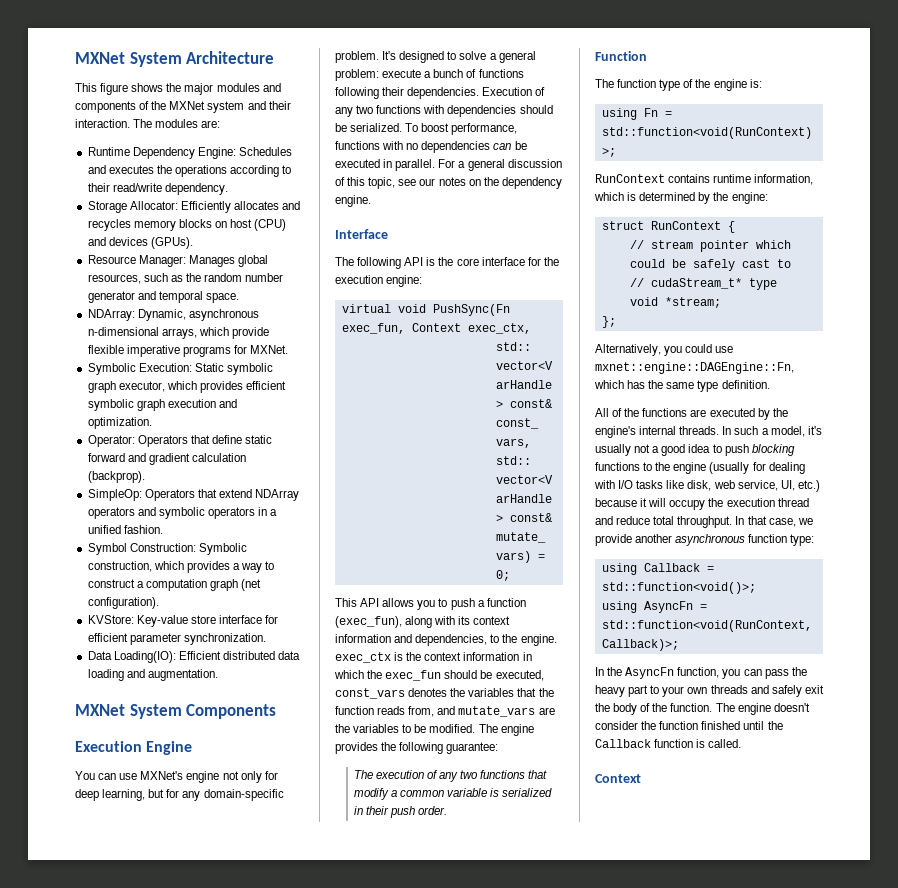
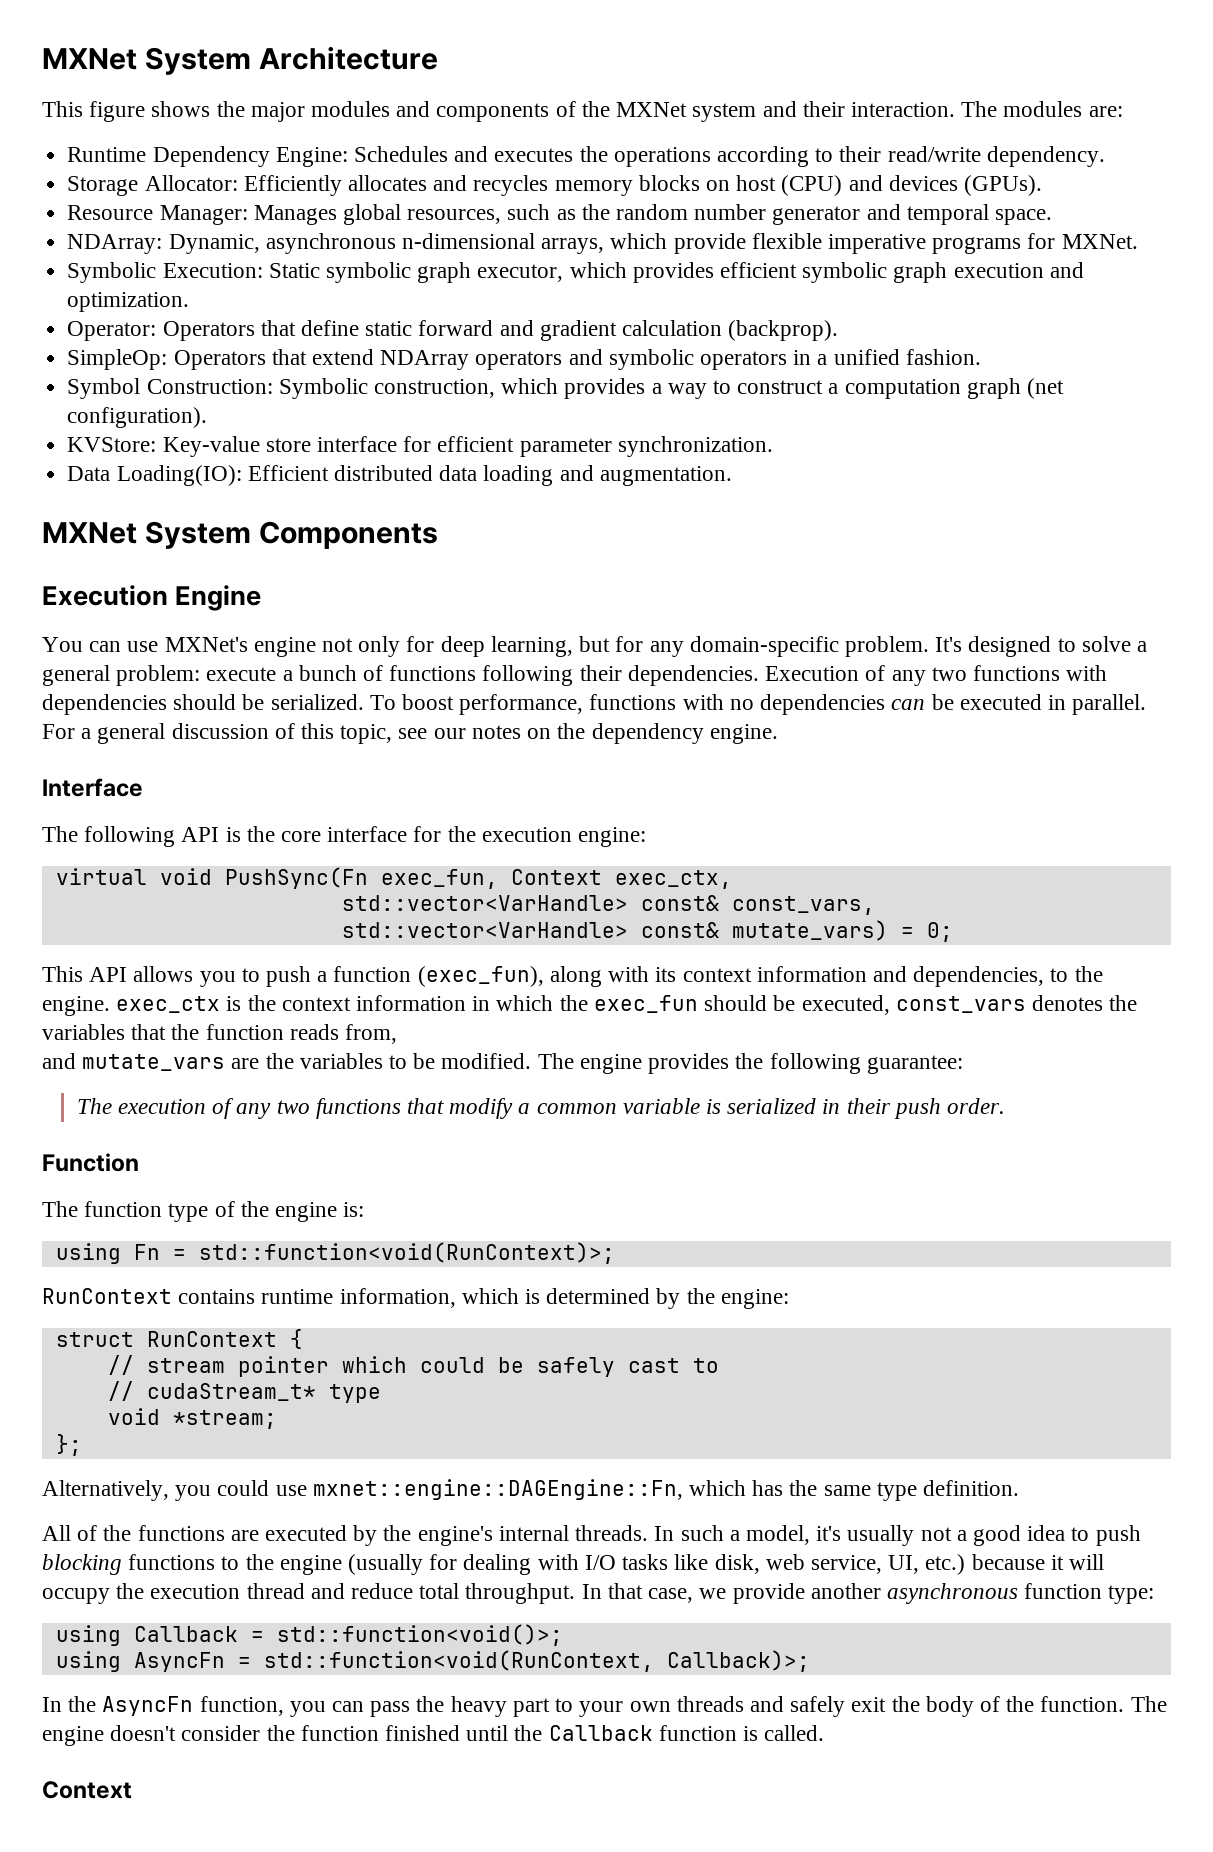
(435, 711) none -> (398, 1034) //

